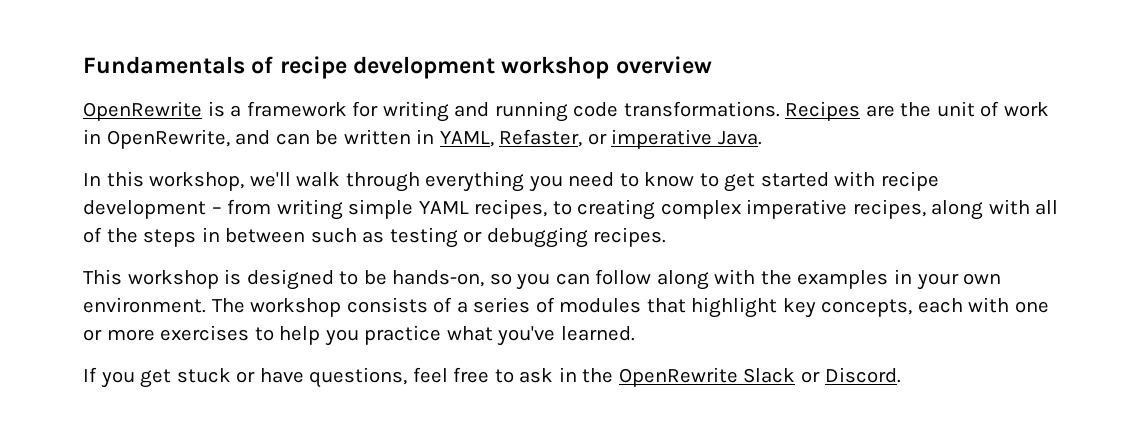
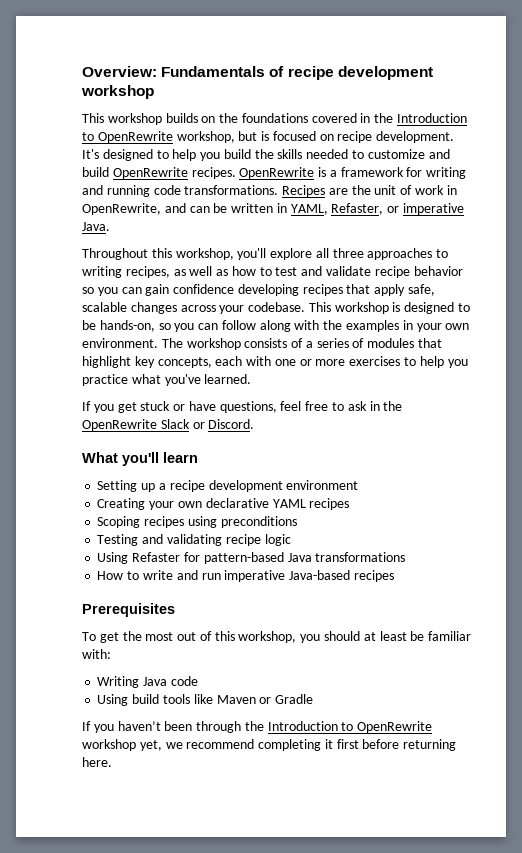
(83, 65) none -> [82,66,157,77] Overview:
[615,56,712,74] overview // -> [82,113,468,125] [82,131,455,143] [82,149,450,161] [82,167,236,179] // This workshop builds on the foundations covered in the Introduction to OpenRewrite workshop, but is focused on recipe development. It's designed to help you build the skills needed to customize and build OpenRewrite recipes.
[83,171,940,192] [83,199,1059,220] [83,227,667,248] In this workshop, we'll walk through everything you need to know to get started with recipe development – from writing simple YAML recipes, to creating complex imperative recipes, along with all of the steps in between such as testing or debugging recipes. // -> [82,248,449,260] [82,266,463,278] [82,284,436,296] [82,302,306,314] Throughout this workshop, you'll explore all three approaches to writing recipes, as well as how to test and validate recipe behavior so you can gain confidence developing recipes that apply safe, scalable changes across your codebase.
(901, 375) none -> [82,452,198,466] [97,480,359,492] [97,498,350,510] [97,516,297,528] [97,534,291,546] [97,552,406,564] [97,570,394,582] [82,603,175,617] [82,631,472,643] [82,649,111,659] [97,676,198,688] [97,694,314,706] [82,721,433,733] [82,739,457,751] [82,757,112,767] // What you'll learn // Setting up a recipe development environment // Creating your own declarative YAML recipes // Scoping recipes using preconditions // Testing and validating recipe logic // Using Refaster for pattern-based Java transformations // How to write and run imperative Java-based recipes // Prerequisites // To get the most out of this workshop, you should at least be familiar with: // Writing Java code // Using build tools like Maven or Gradle // If you haven’t been through the Introduction to OpenRewrite workshop yet, we recommend completing it first before returning here.

